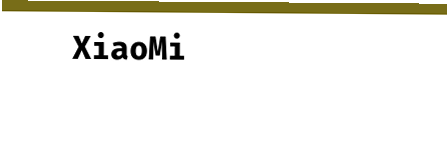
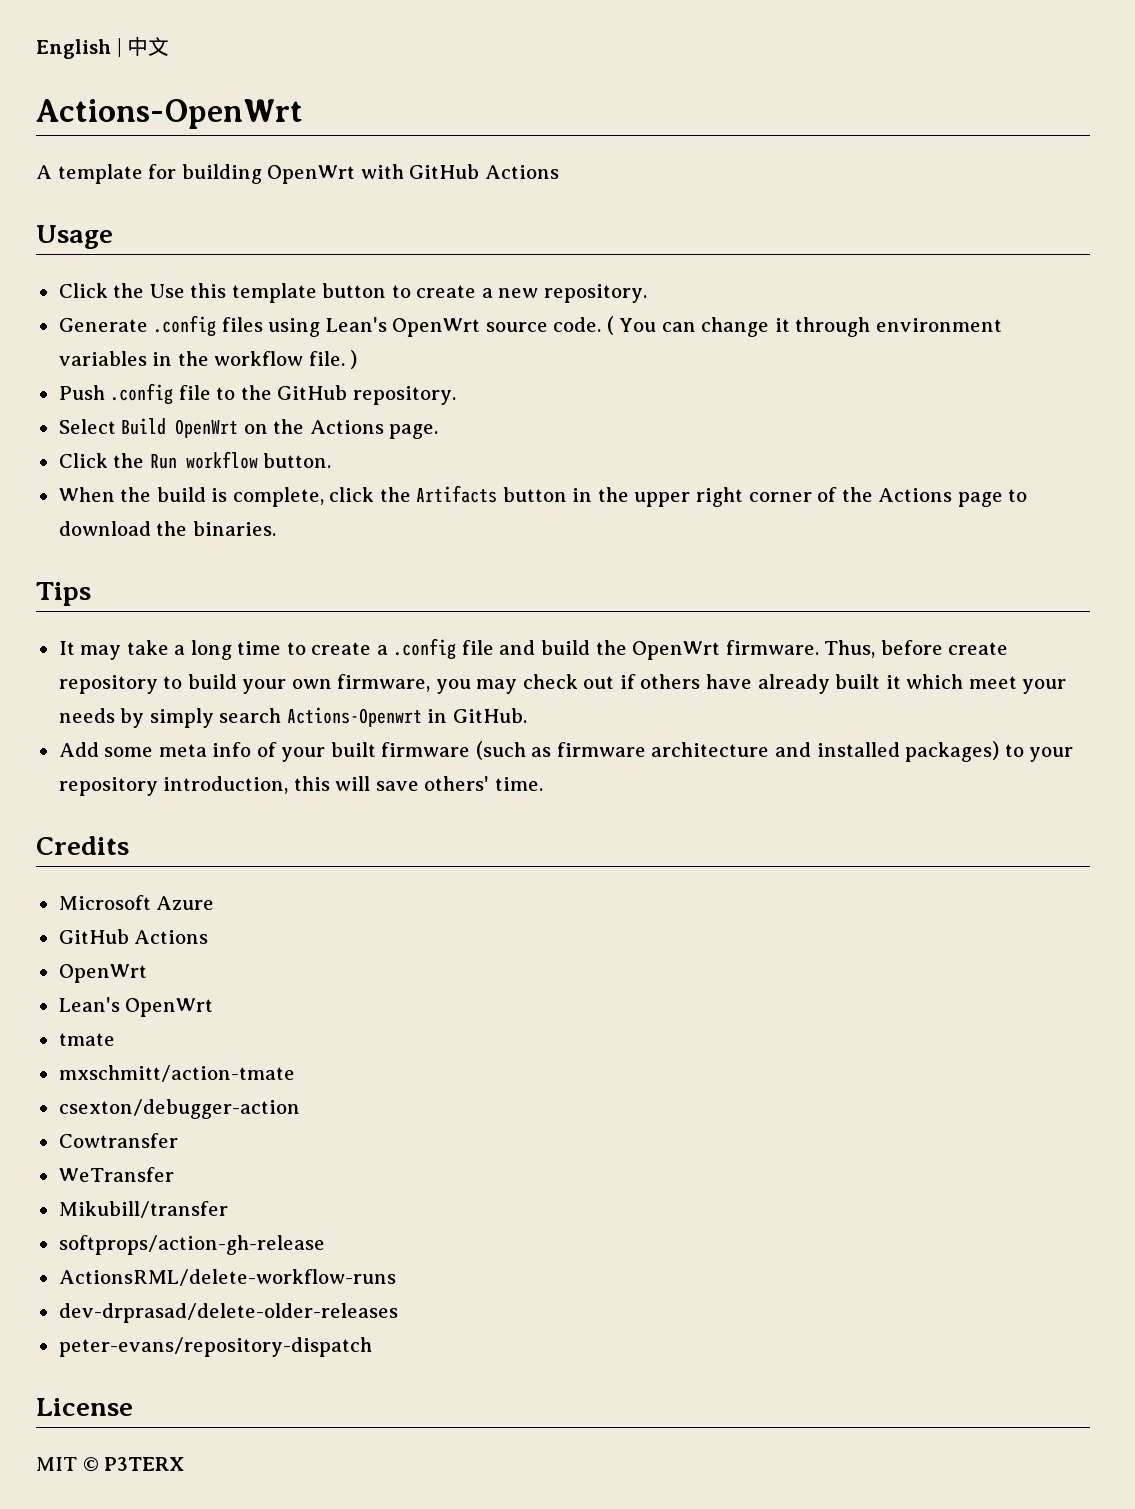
[72,31,187,61] XiaoMi -> [36,36,170,59] [36,99,303,129] [36,164,559,184] [36,225,113,249] [58,283,647,303] [58,315,1003,337] [58,350,358,369] [58,383,456,405] [58,418,439,439] [58,451,332,469] [58,485,1028,507] [58,521,276,536] [36,582,91,606] [58,638,1009,660] [58,674,1067,694] [58,707,527,728] [58,741,1074,762] [58,776,543,796] [36,836,129,855] [58,895,215,910] [58,929,209,944] [58,964,147,983] [58,997,214,1017] [58,1033,115,1046] [58,1065,295,1082] [58,1099,300,1119] [58,1133,178,1148] [58,1167,174,1182] [58,1201,228,1218] [58,1235,325,1255] [58,1269,396,1286] [58,1303,398,1323] [58,1337,372,1357] [36,1398,133,1416] [36,1457,185,1472] English | 中文 // Actions-OpenWrt // A template for building OpenWrt with GitHub Actions // Usage // Click the Use this template button to create a new repository. // Generate .config files using Lean's OpenWrt source code. ( You can change it through environment variables in the workflow file. ) // Push .config file to the GitHub repository. // Select Build OpenWrt on the Actions page. // Click the Run workflow button. // When the build is complete, click the Artifacts button in the upper right corner of the Actions page to download the binaries. // Tips // It may take a long time to create a .config file and build the OpenWrt firmware. Thus, before create repository to build your own firmware, you may check out if others have already built it which meet your needs by simply search Actions-Openwrt in GitHub. // Add some meta info of your built firmware (such as firmware architecture and installed packages) to your repository introduction, this will save others' time. // Credits // Microsoft Azure // GitHub Actions // OpenWrt // Lean's OpenWrt // tmate // mxschmitt/action-tmate // csexton/debugger-action // Cowtransfer // WeTransfer // Mikubill/transfer // softprops/action-gh-release // ActionsRML/delete-workflow-runs // dev-drprasad/delete-older-releases // peter-evans/repository-dispatch // License // MIT © P3TERX

